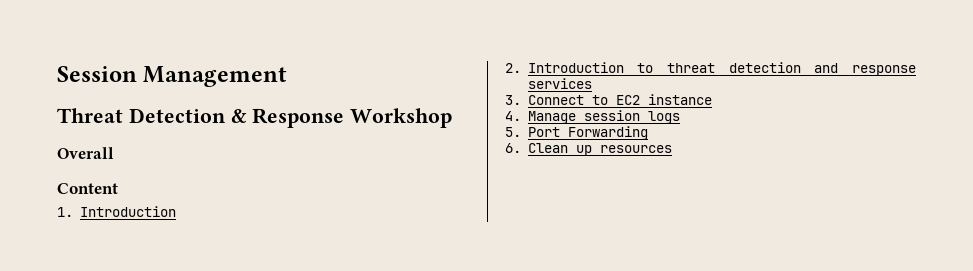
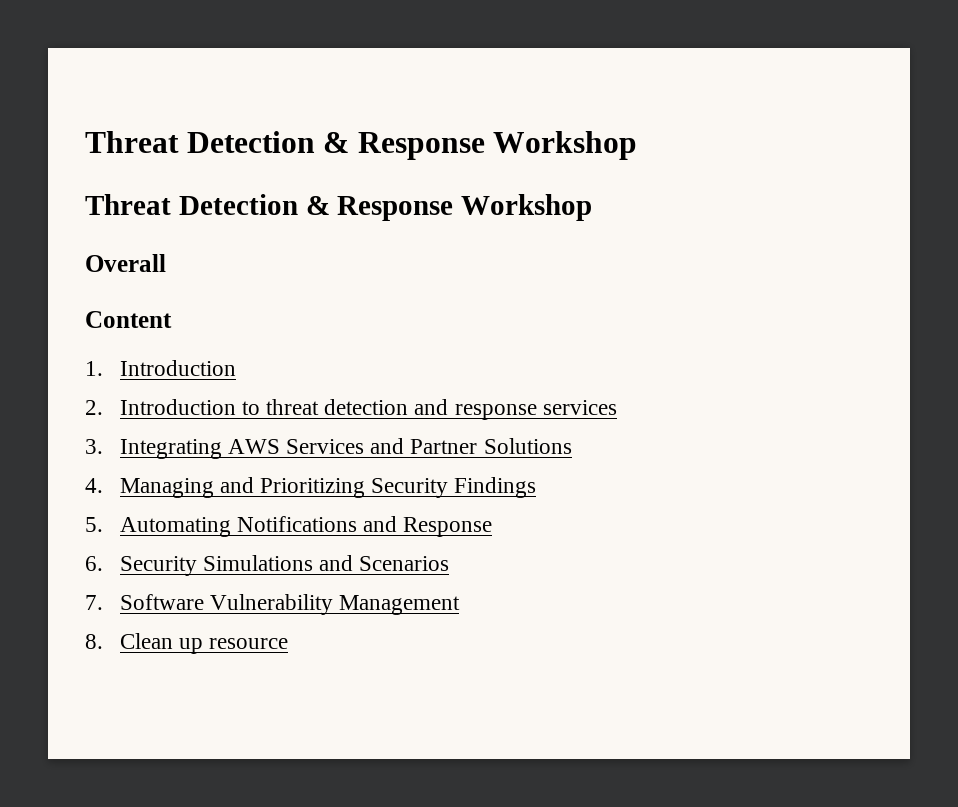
[57,66,288,87] Session Management -> [85,131,638,160] Threat Detection & Response Workshop
[527,94,712,105] [505,110,680,124] [505,126,648,140] [505,143,521,153] Connect to EC2 instance // 4. Manage session logs // 5. Port Forwarding // 6. -> [119,438,572,459] [85,477,537,498] [85,516,493,537] [85,555,450,576] [85,594,461,615] [85,634,103,649] Integrating AWS Services and Partner Solutions // 4. Managing and Prioritizing Security Findings // 5. Automating Notifications and Response // 6. Security Simulations and Scenarios // 7. Software Vulnerability Management // 8.
[599,145,672,153] resources -> [209,638,289,649] resource

